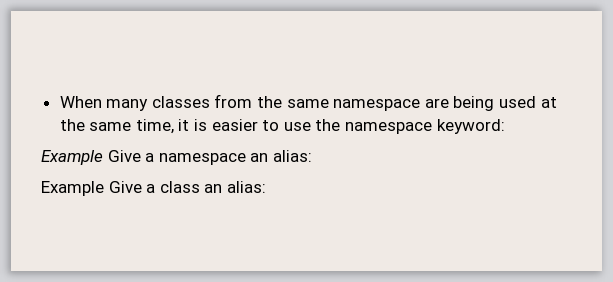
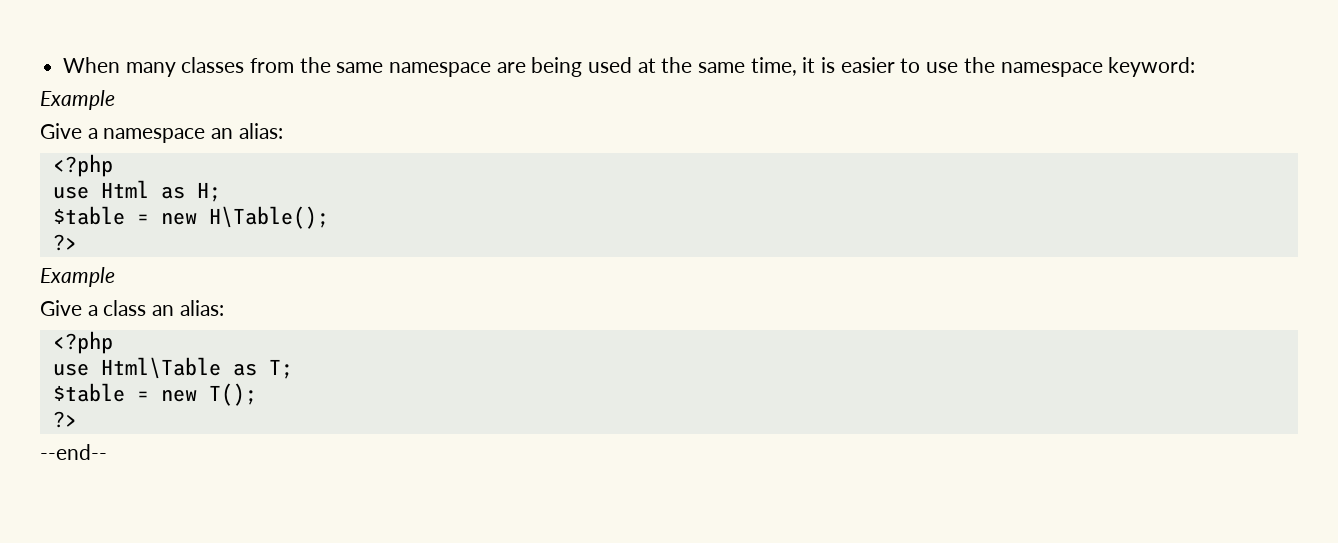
(103, 157) none -> (115, 100) //
[41,181,104,196] // Example -> [52,154,113,177] [52,180,221,202] [52,206,329,229] [52,234,77,251] [40,267,115,287] // <?php // use Html as H; // $table = new H\Table(); // ?> // Example //
(266, 187) none -> [52,331,113,354] [52,357,293,379] [52,383,257,406] [52,411,77,428] [40,444,107,460] // <?php // use Html\Table as T; // $table = new T(); // ?> // --end--

